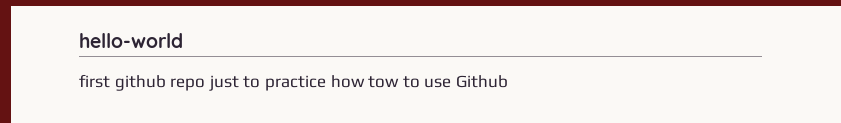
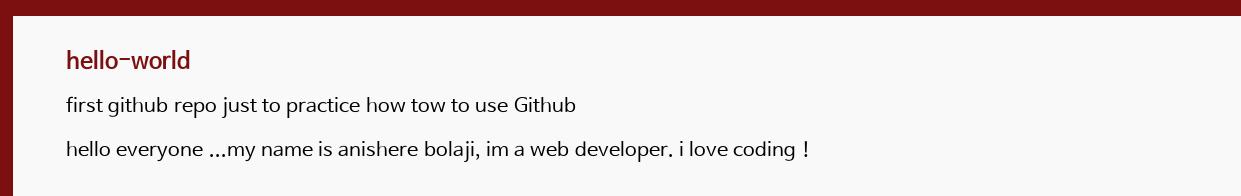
(508, 81) none -> [66,141,811,163] // hello everyone ...my name is anishere bolaji, im a web developer. i love coding !

